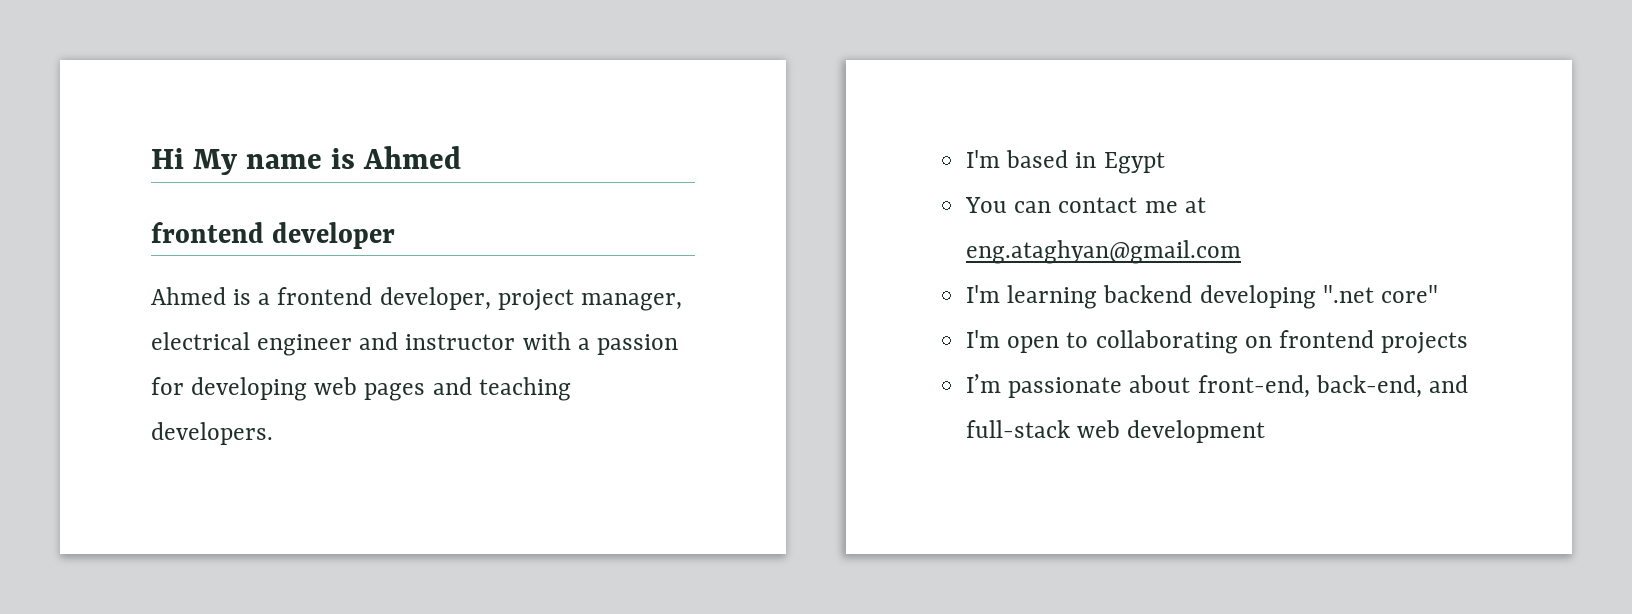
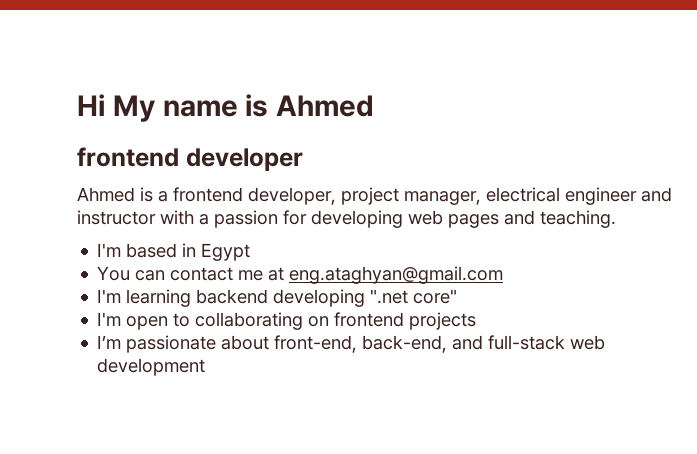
[478,377,571,401] [151,422,273,445] teaching developers. -> [540,210,616,228] teaching.

